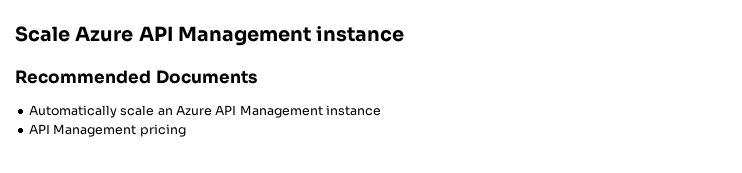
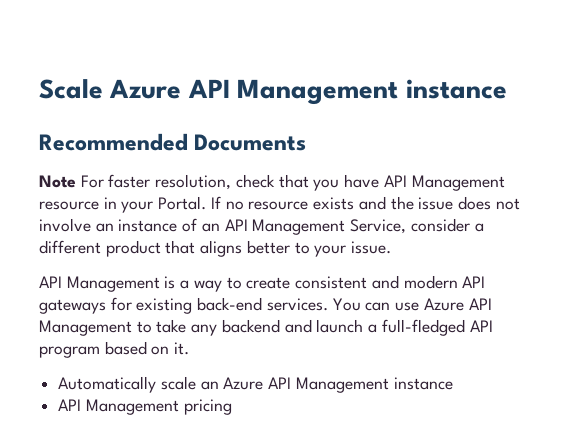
(257, 77) none -> [39,174,505,191] [39,196,520,213] [39,218,484,235] [39,240,392,257] [39,275,486,292] [39,297,492,314] [39,319,493,336] [39,341,190,358] // Note For faster resolution, check that you have API Management resource in your Portal. If no resource exists and the issue does not involve an instance of an API Management Service, consider a different product that aligns better to your issue. // API Management is a way to create consistent and modern API gateways for existing back-end services. You can use Azure API Management to take any backend and launch a full-fledged API program based on it.

